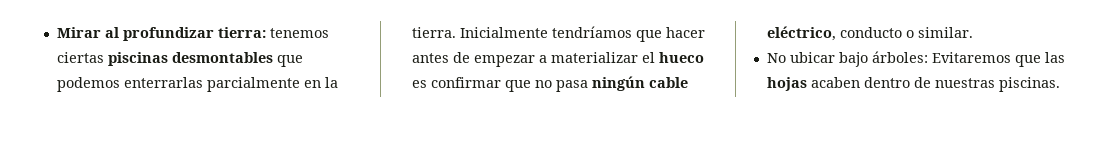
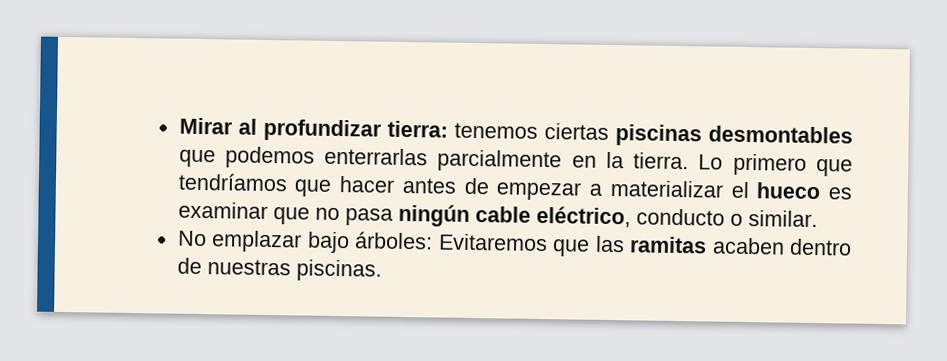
[459,27,548,38] Inicialmente -> [698,153,853,177] Lo primero que
[430,77,501,88] confirmar -> [177,201,268,219] examinar
[789,52,835,63] ubicar -> [211,230,303,253] emplazar
[766,77,807,91] hojas -> [629,236,708,254] ramitas

